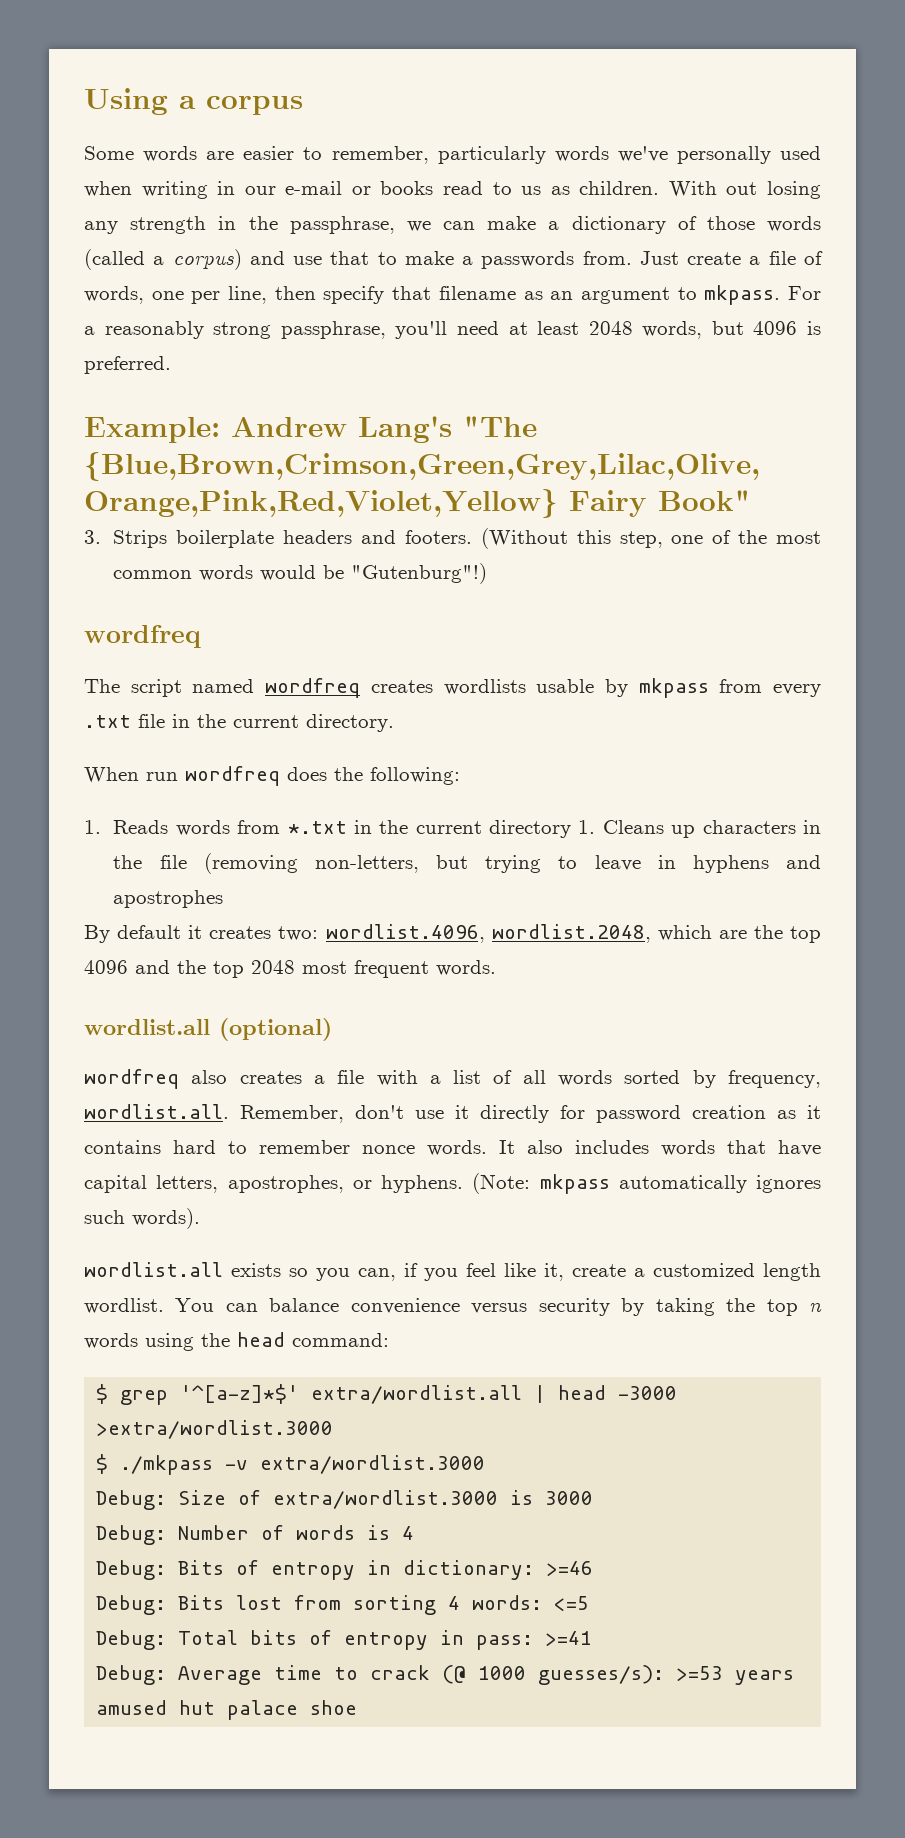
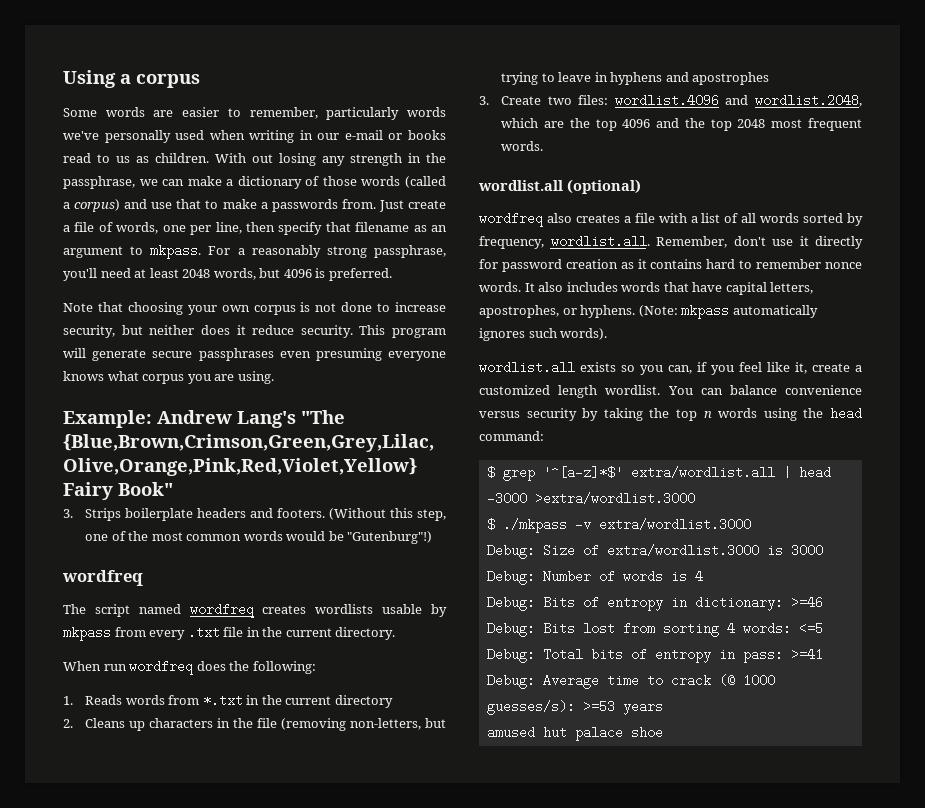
(171, 365) none -> [63,302,446,315] [63,325,446,338] [63,348,446,361] [63,371,274,384] // Note that choosing your own corpus is not done to increase security, but neither does it reduce security. This program will generate secure passphrases even presuming everyone knows what corpus you are using.
[578,820,596,834] 1. -> [63,719,73,728] // 2.
[84,924,485,943] By default it creates two: wordlist.4096, -> [479,94,749,107] 3. Create two files: wordlist.4096 and

